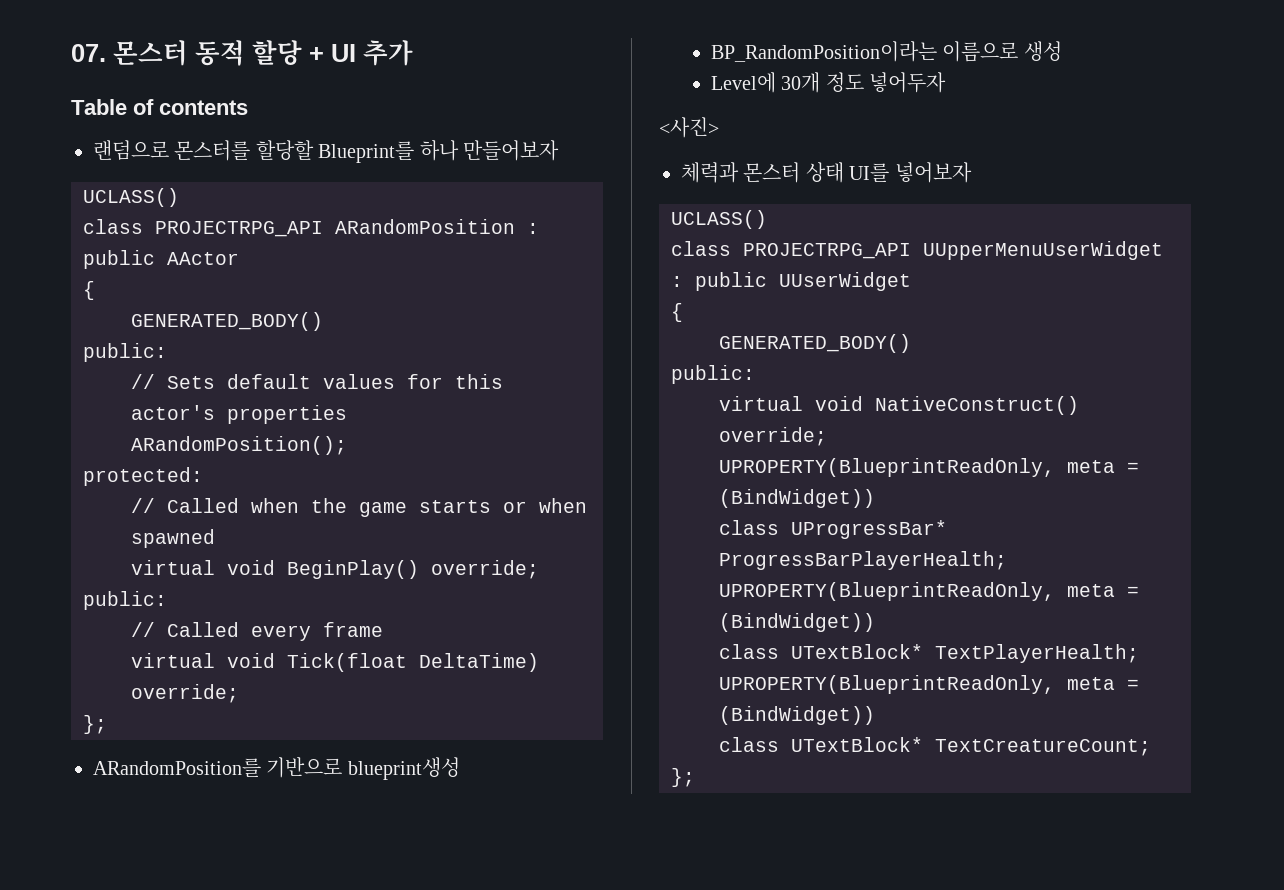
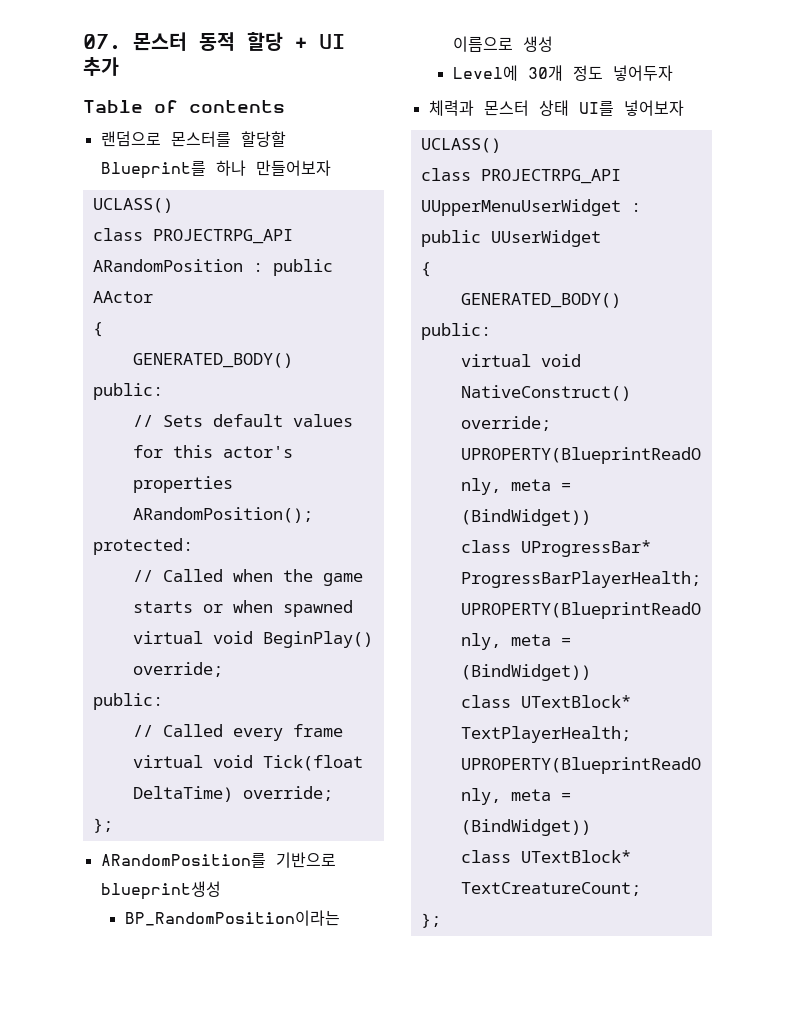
[659,117,719,138] // <사진> -> (673, 73) none

